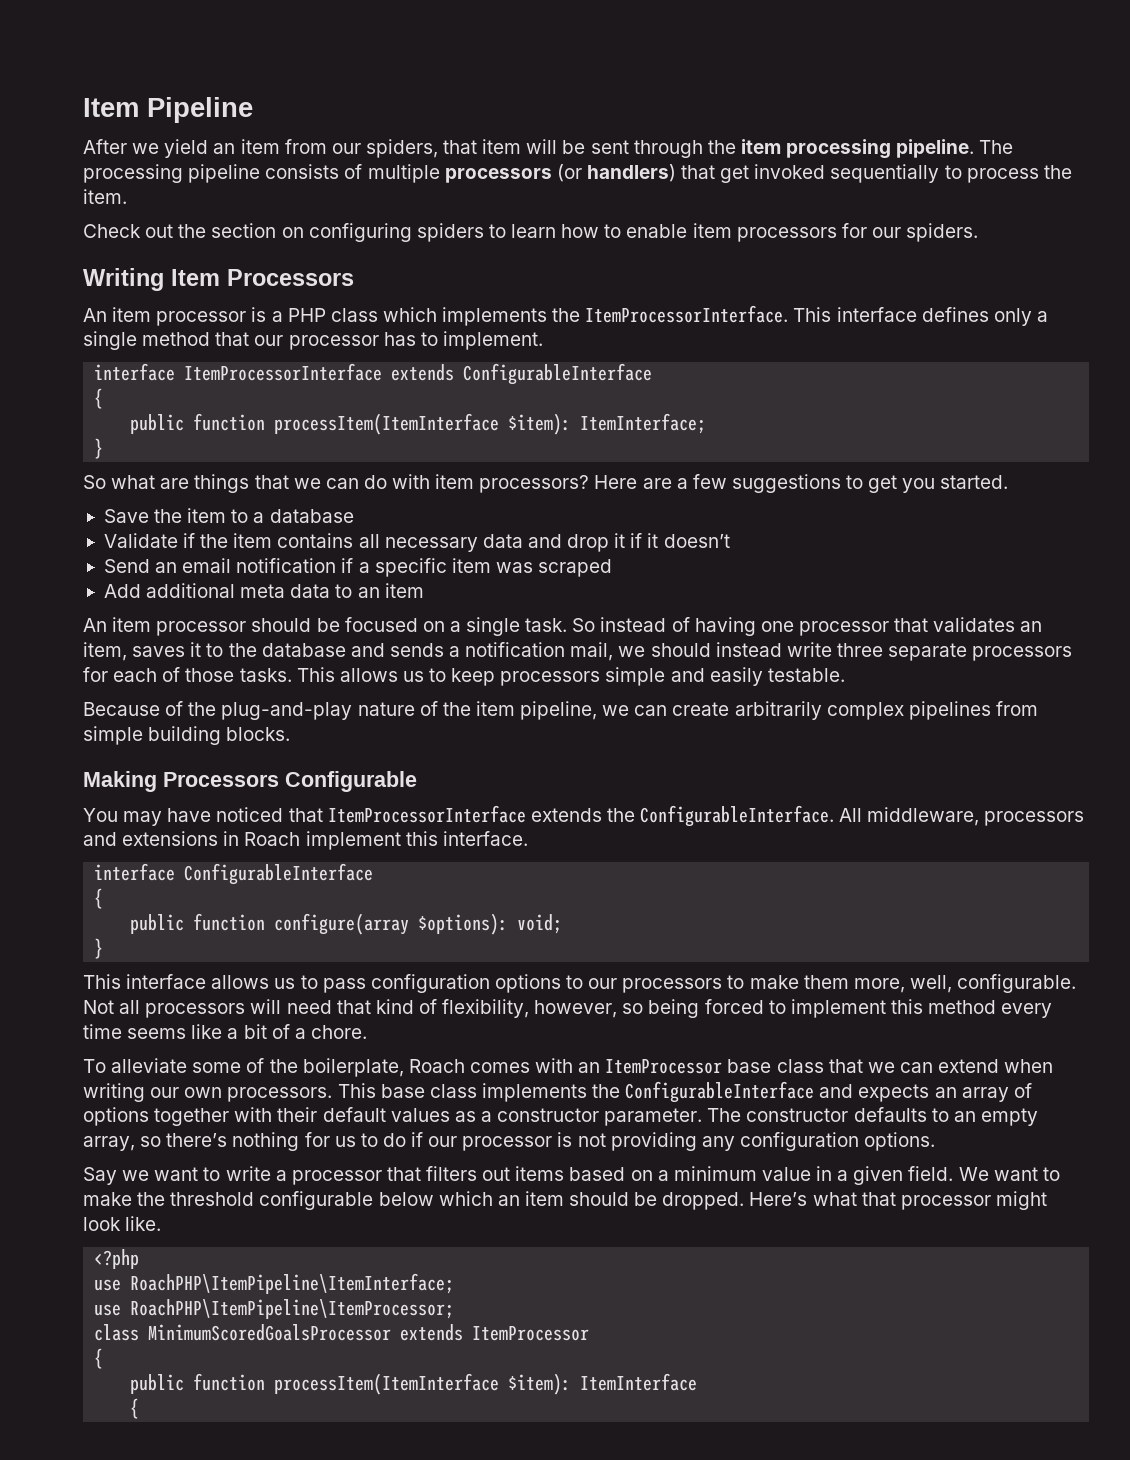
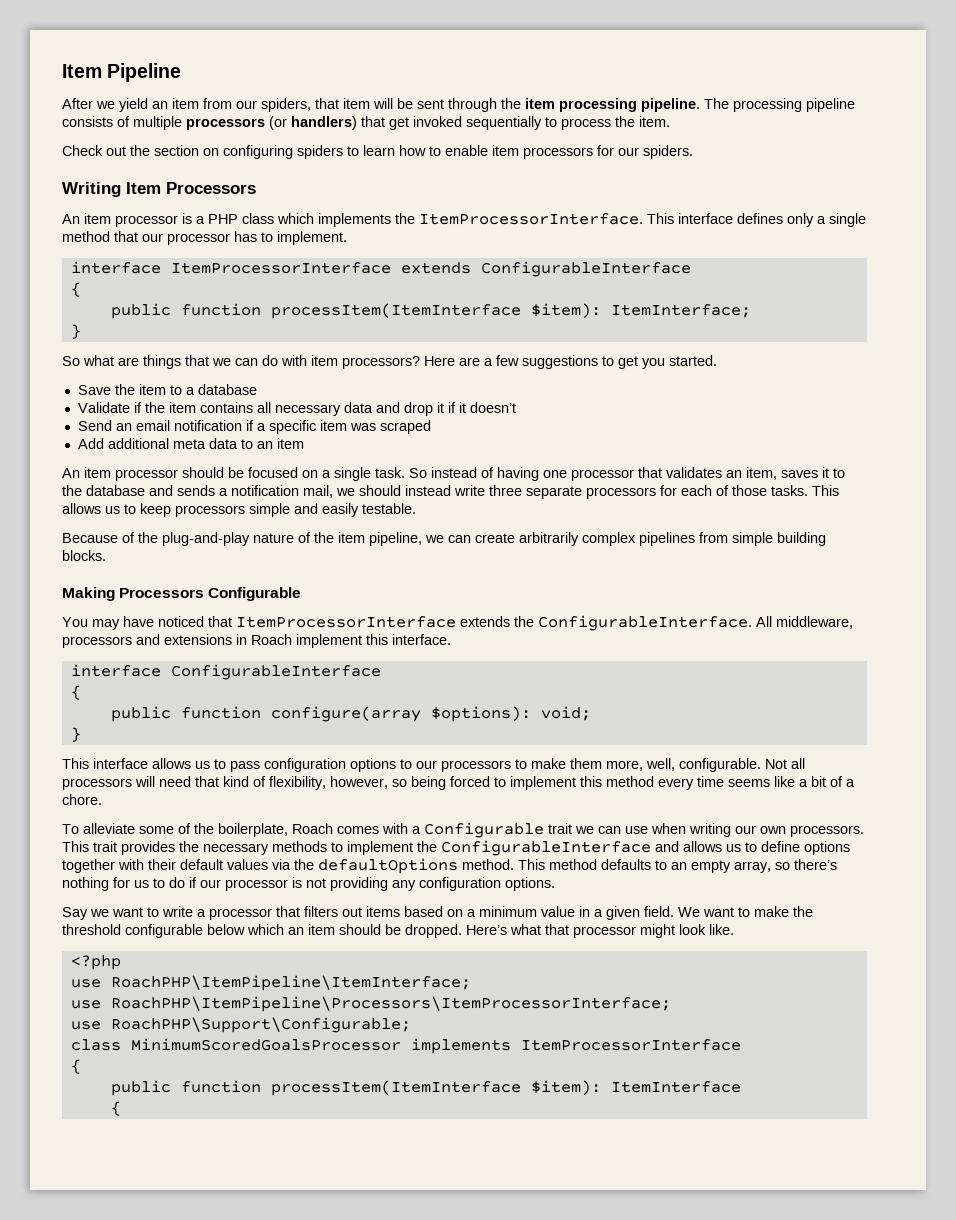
[578,1059,1000,1074] an ItemProcessor base class that we can extend -> [412,822,648,838] a Configurable trait we can use
[380,1081,1032,1103] base class implements the ConfigurableInterface and expects an array of -> [93,840,800,856] trait provides the necessary methods to implement the ConfigurableInterface and allows us to define
[454,1108,849,1126] as a constructor parameter. The constructor -> [272,858,597,874] via the defaultOptions method. This method
[130,1299,455,1319] RoachPHP\ItemPipeline\ItemProcessor; -> [110,996,671,1012] [70,1017,411,1033] RoachPHP\ItemPipeline\Processors\ItemProcessorInterface; // use RoachPHP\Support\Configurable;
[400,1324,590,1341] extends ItemProcessor -> [410,1038,741,1054] implements ItemProcessorInterface

